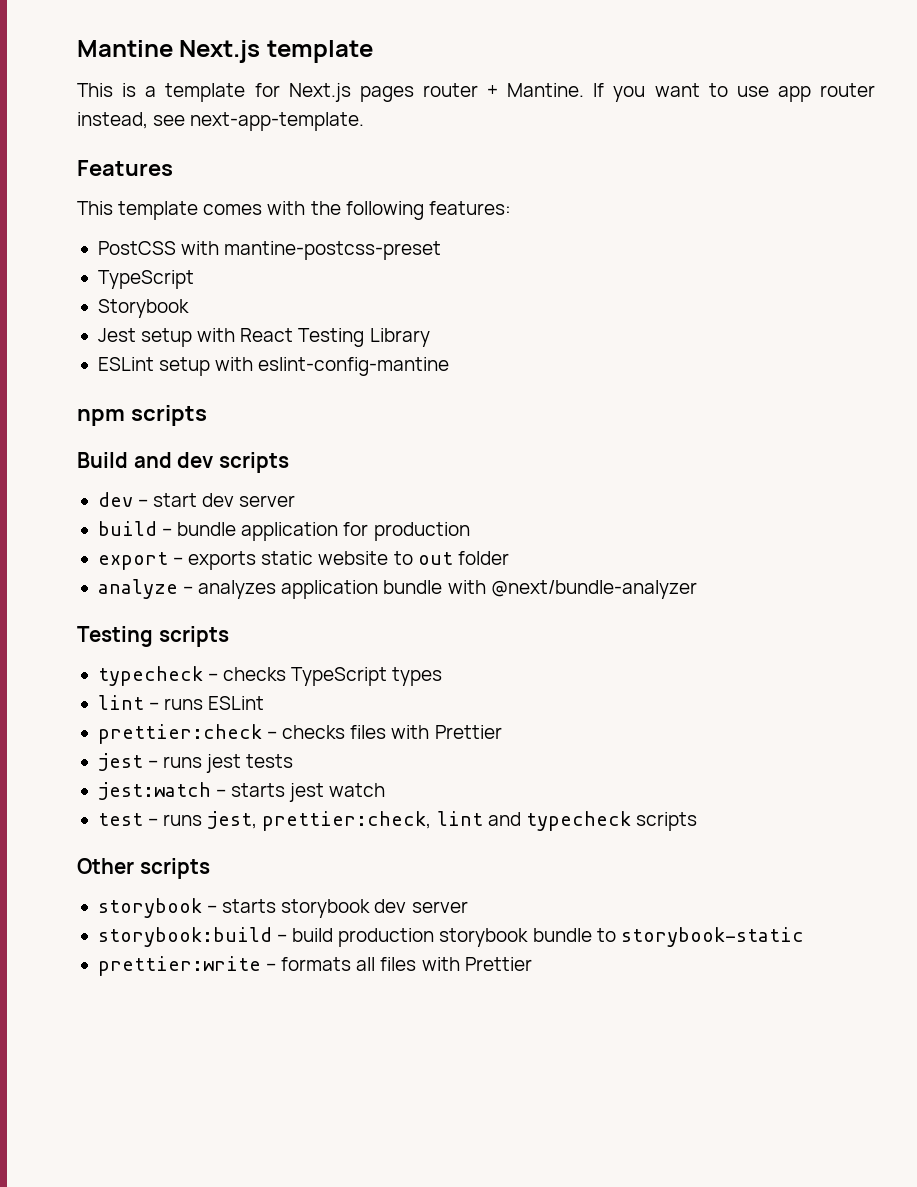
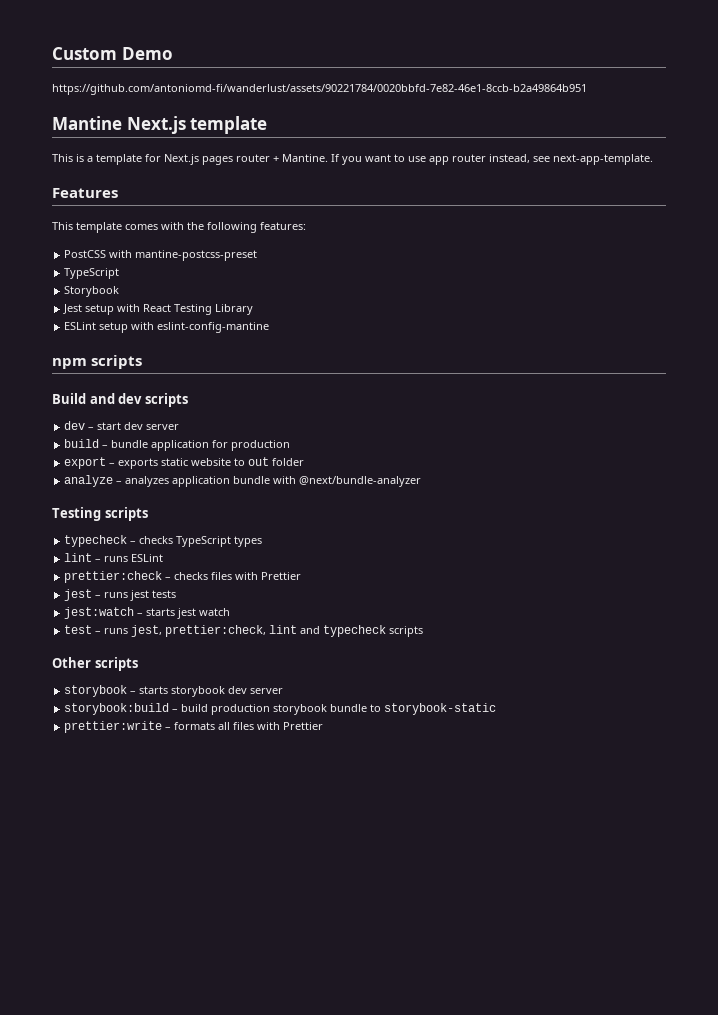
(77, 48) none -> [52,47,173,60] [52,84,587,95] Custom Demo // https://github.com/antoniomd-fi/wanderlust/assets/90221784/0020bbfd-7e82-46e1-8ccb-b2a49864b951 //

